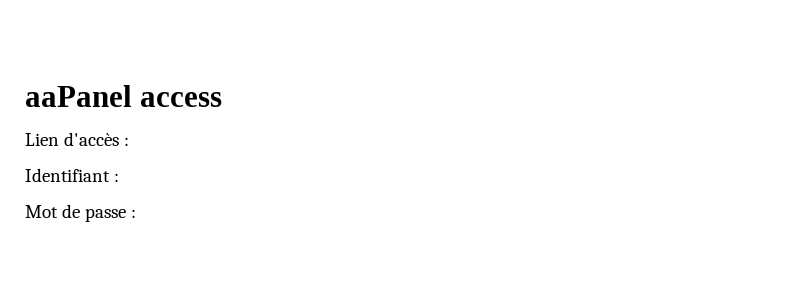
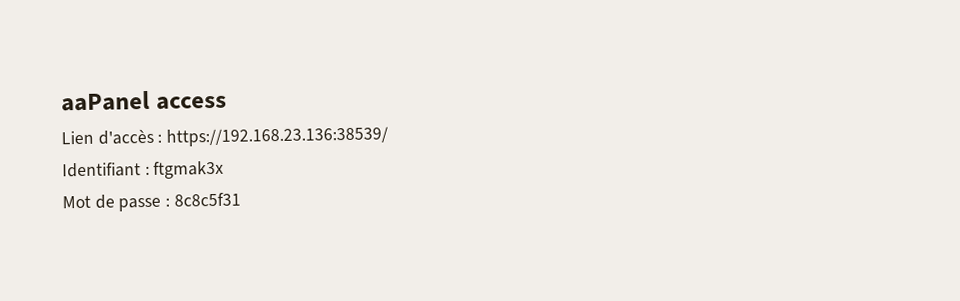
(130, 141) none -> [166,126,389,147] https://192.168.23.136:38539/
(120, 177) none -> [153,160,225,179] ftgmak3x
(137, 213) none -> [173,192,241,207] 8c8c5f31

